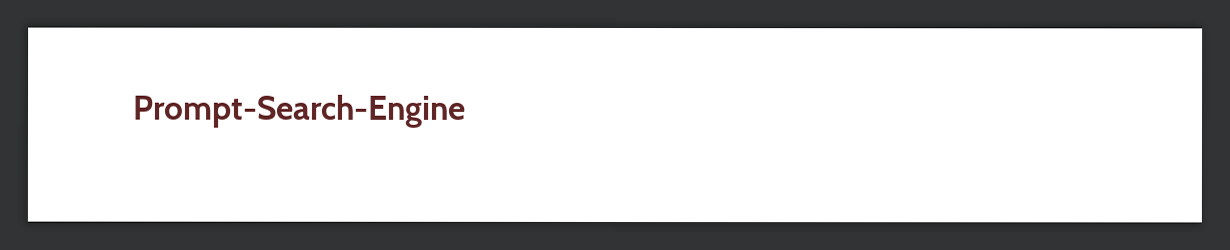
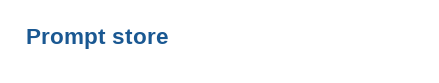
[132,94,466,128] Prompt-Search-Engine -> [26,29,170,49] Prompt store

